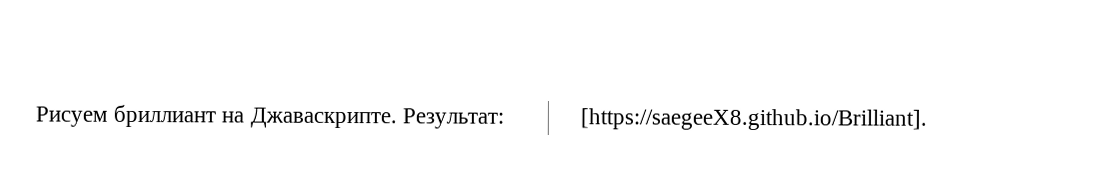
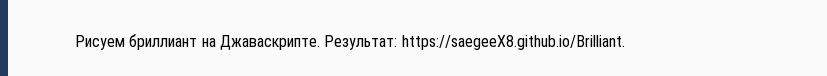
[580,108,927,131] [https://saegeeX8.github.io/Brilliant]. -> [401,35,625,50] https://saegeeX8.github.io/Brilliant.

